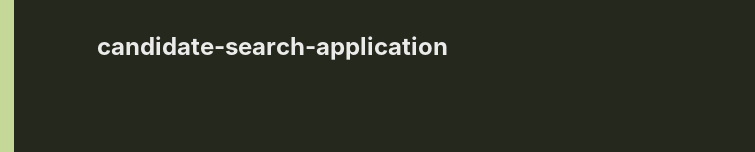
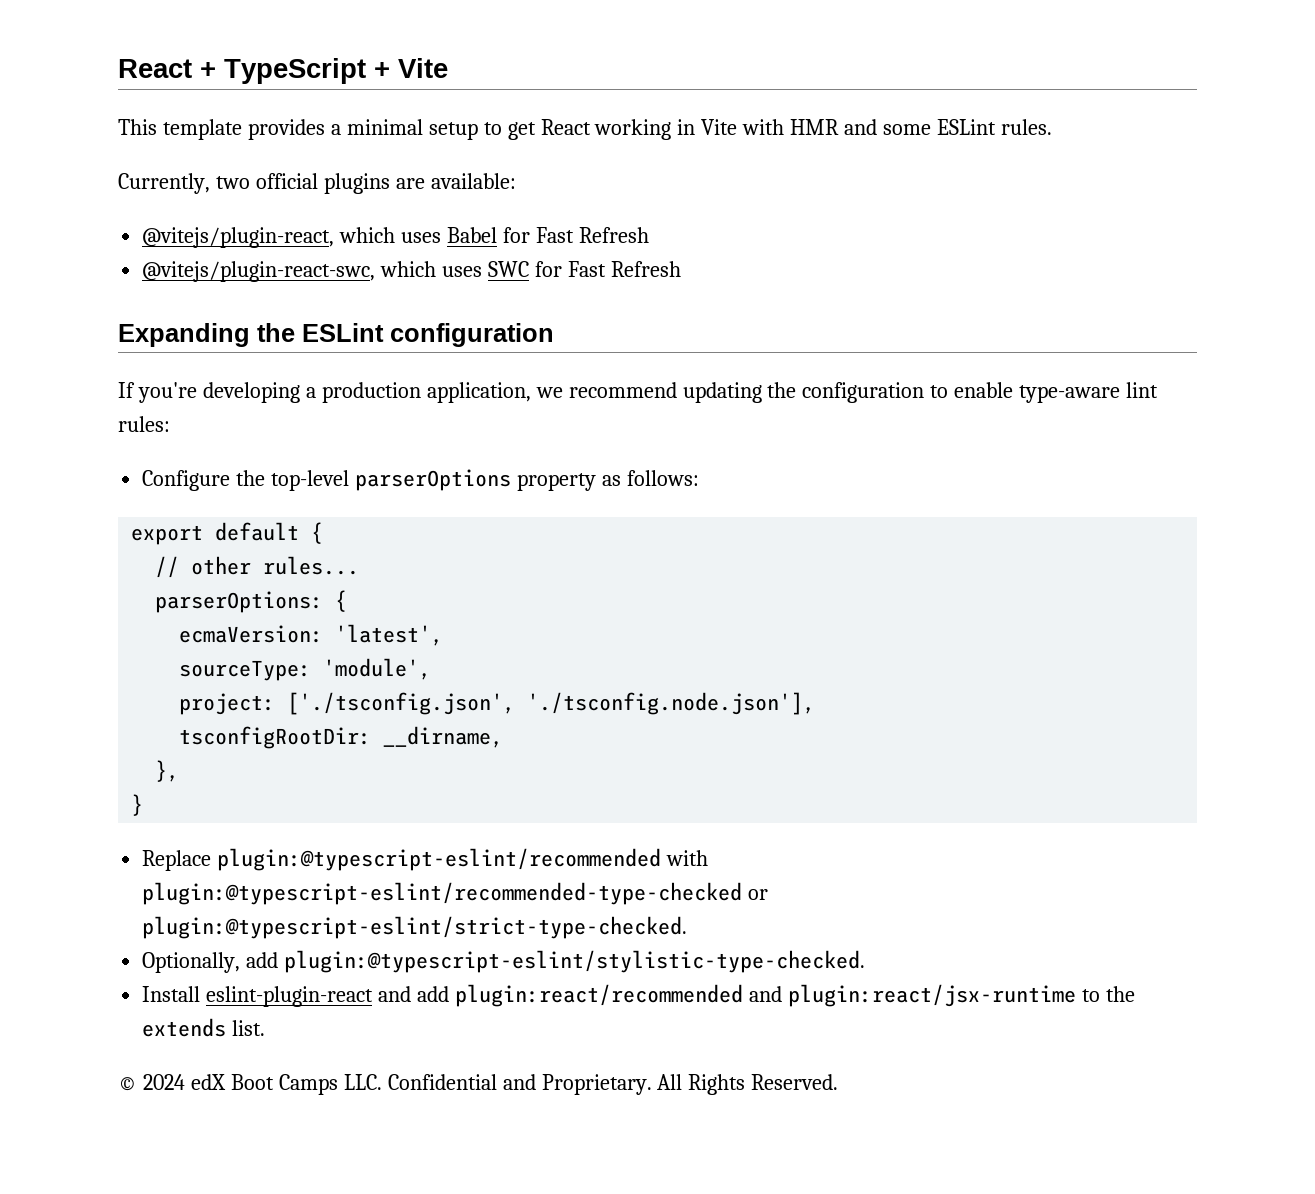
[97,36,448,60] candidate-search-application -> [118,58,448,84] [118,119,1052,140] [118,173,516,194] [142,227,649,248] [142,261,681,282] [118,323,554,347] [118,382,1159,403] [118,416,170,432] [142,469,699,491] [131,522,324,545] [155,556,360,578] [155,590,348,613] [179,624,444,646] [179,658,432,681] [179,692,816,715] [179,726,504,749] [155,760,180,782] [131,794,144,816] [142,848,709,871] [142,882,769,905] [142,916,688,939] [142,950,866,973] [142,984,1135,1007] [142,1018,266,1037] [118,1074,839,1095] React + TypeScript + Vite // This template provides a minimal setup to get React working in Vite with HMR and some ESLint rules. // Currently, two official plugins are available: // @vitejs/plugin-react, which uses Babel for Fast Refresh // @vitejs/plugin-react-swc, which uses SWC for Fast Refresh // Expanding the ESLint configuration // If you're developing a production application, we recommend updating the configuration to enable type-aware lint rules: // Configure the top-level parserOptions property as follows: // export default { // // other rules... // parserOptions: { // ecmaVersion: 'latest', // sourceType: 'module', // project: ['./tsconfig.json', './tsconfig.node.json'], // tsconfigRootDir: __dirname, // }, // } // Replace plugin:@typescript-eslint/recommended with plugin:@typescript-eslint/recommended-type-checked or plugin:@typescript-eslint/strict-type-checked. // Optionally, add plugin:@typescript-eslint/stylistic-type-checked. // Install eslint-plugin-react and add plugin:react/recommended and plugin:react/jsx-runtime to the extends list. // © 2024 edX Boot Camps LLC. Confidential and Proprietary. All Rights Reserved.

